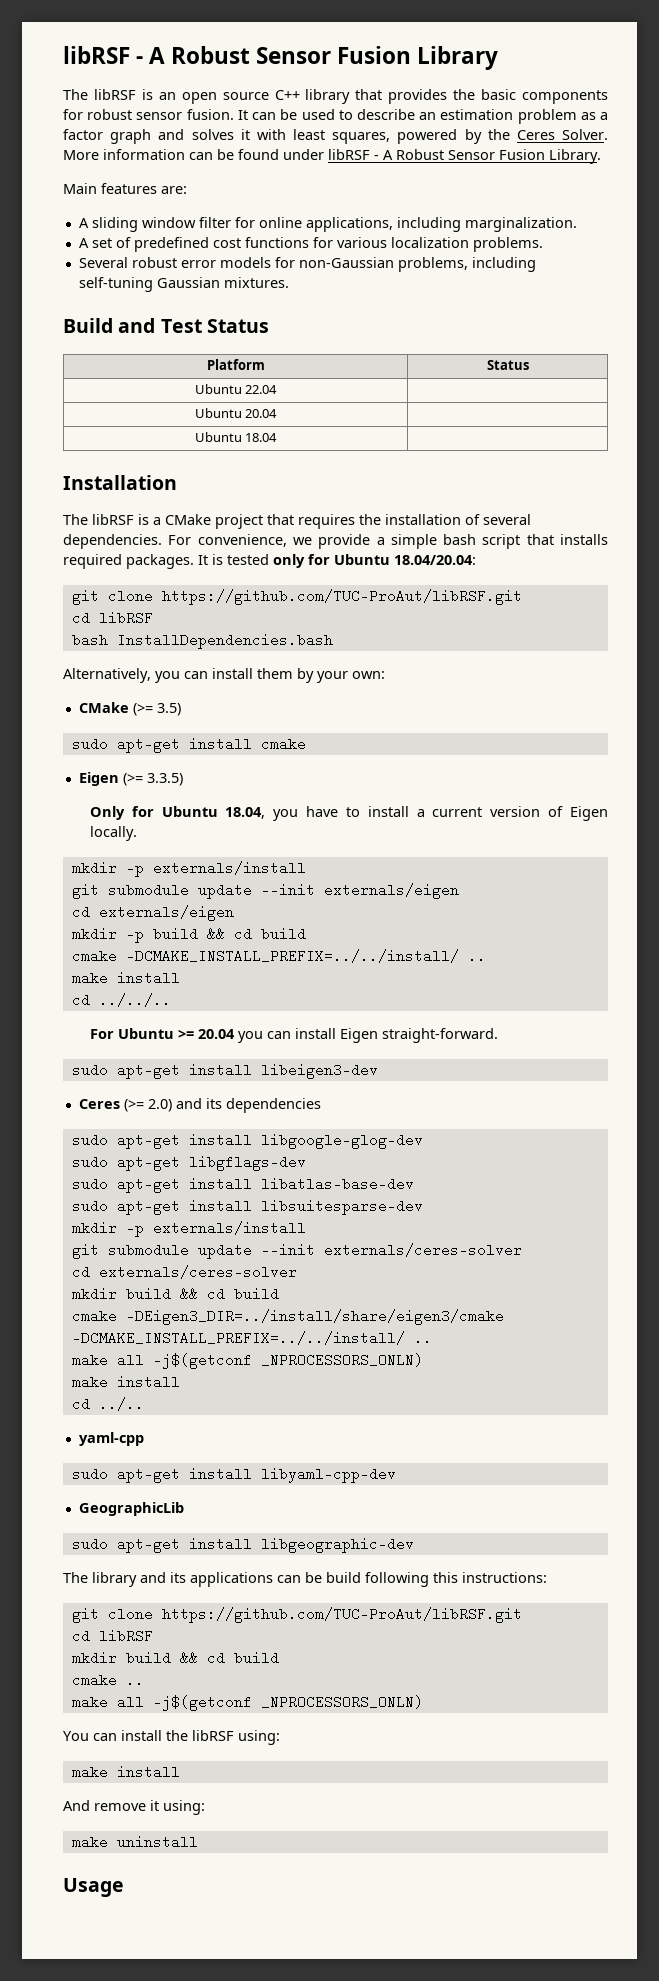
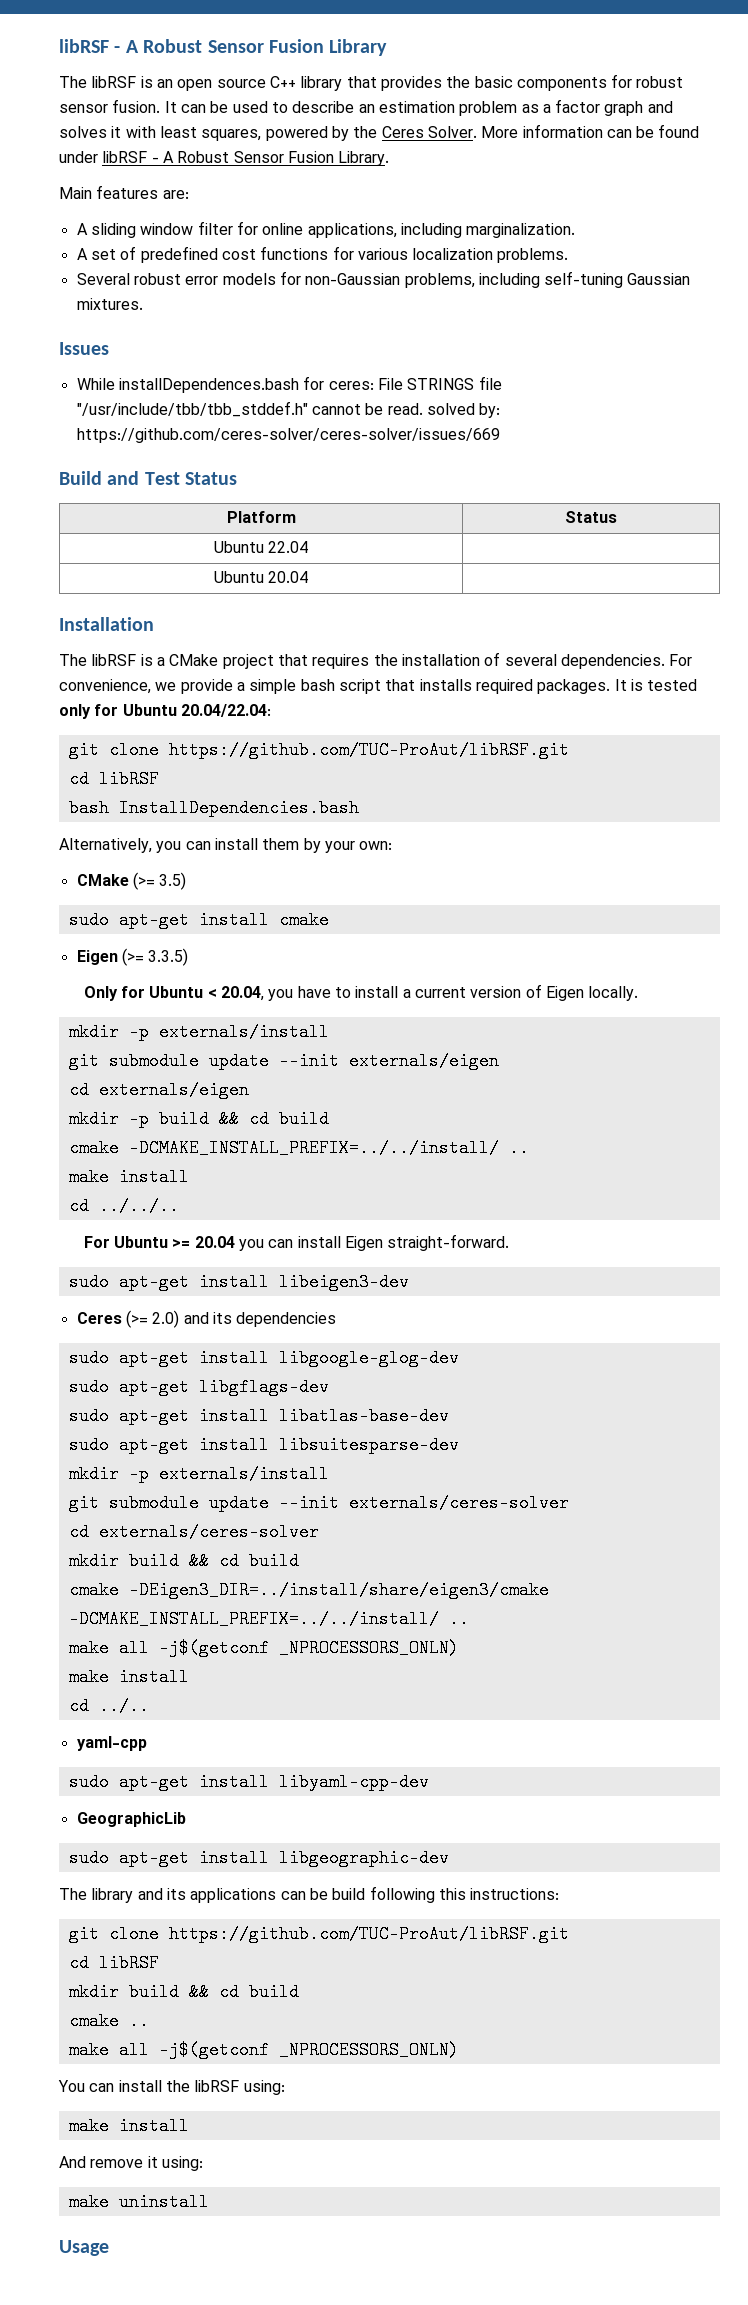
(289, 282) none -> [59,342,109,355] [76,376,502,393] [76,401,501,418] [76,428,500,443] // Issues // While installDependences.bash for ceres: File STRINGS file "/usr/include/tbb/tbb_stddef.h" cannot be read. solved by: https://github.com/ceres-solver/ceres-solver/issues/669
[194,432,278,442] // Ubuntu 18.04 | -> (309, 577) none
[394,555,476,565] 18.04/20.04: -> [180,704,271,717] 20.04/22.04:
[225,807,266,819] 18.04, -> [207,986,264,1001] < 20.04,

